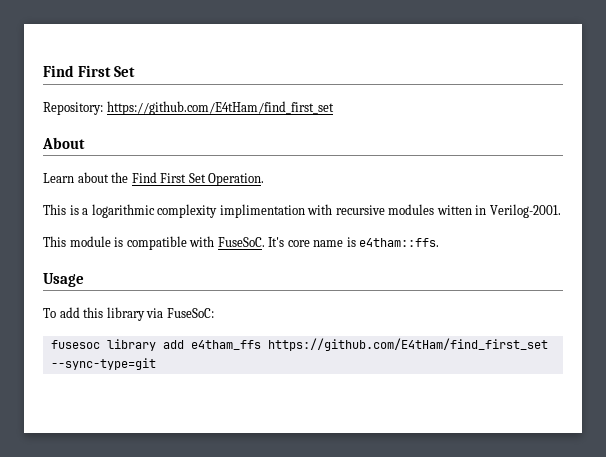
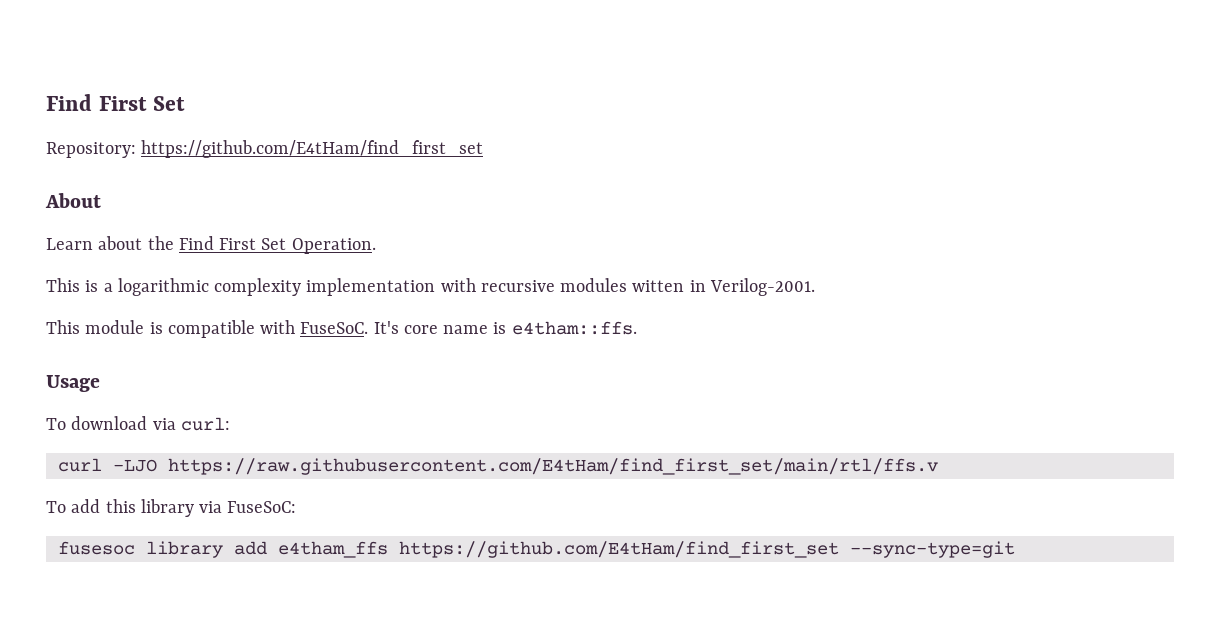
[219,204,305,218] implimentation -> [306,278,436,296] implementation
(84, 280) none -> [46,416,230,431] [57,458,938,475] // To download via curl: // curl -LJO https://raw.githubusercontent.com/E4tHam/find_first_set/main/rtl/ffs.v

